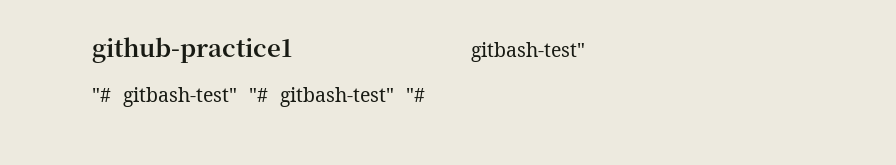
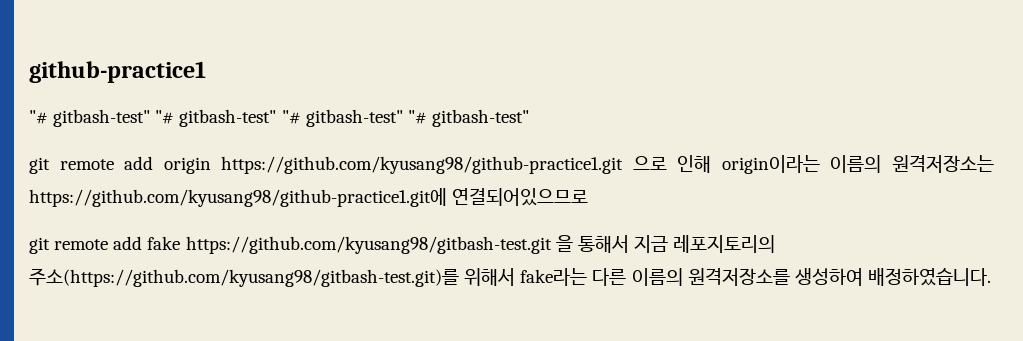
(585, 52) none -> [407,109,529,127] [29,155,994,174] [29,188,589,207] [29,235,776,254] [29,268,991,287] "# gitbash-test" // git remote add origin https://github.com/kyusang98/github-practice1.git 으로 인해 origin이라는 이름의 원격저장소는 https://github.com/kyusang98/github-practice1.git에 연결되어있으므로 // git remote add fake https://github.com/kyusang98/gitbash-test.git 을 통해서 지금 레포지토리의 주소(https://github.com/kyusang98/gitbash-test.git)를 위해서 fake라는 다른 이름의 원격저장소를 생성하여 배정하였습니다.

